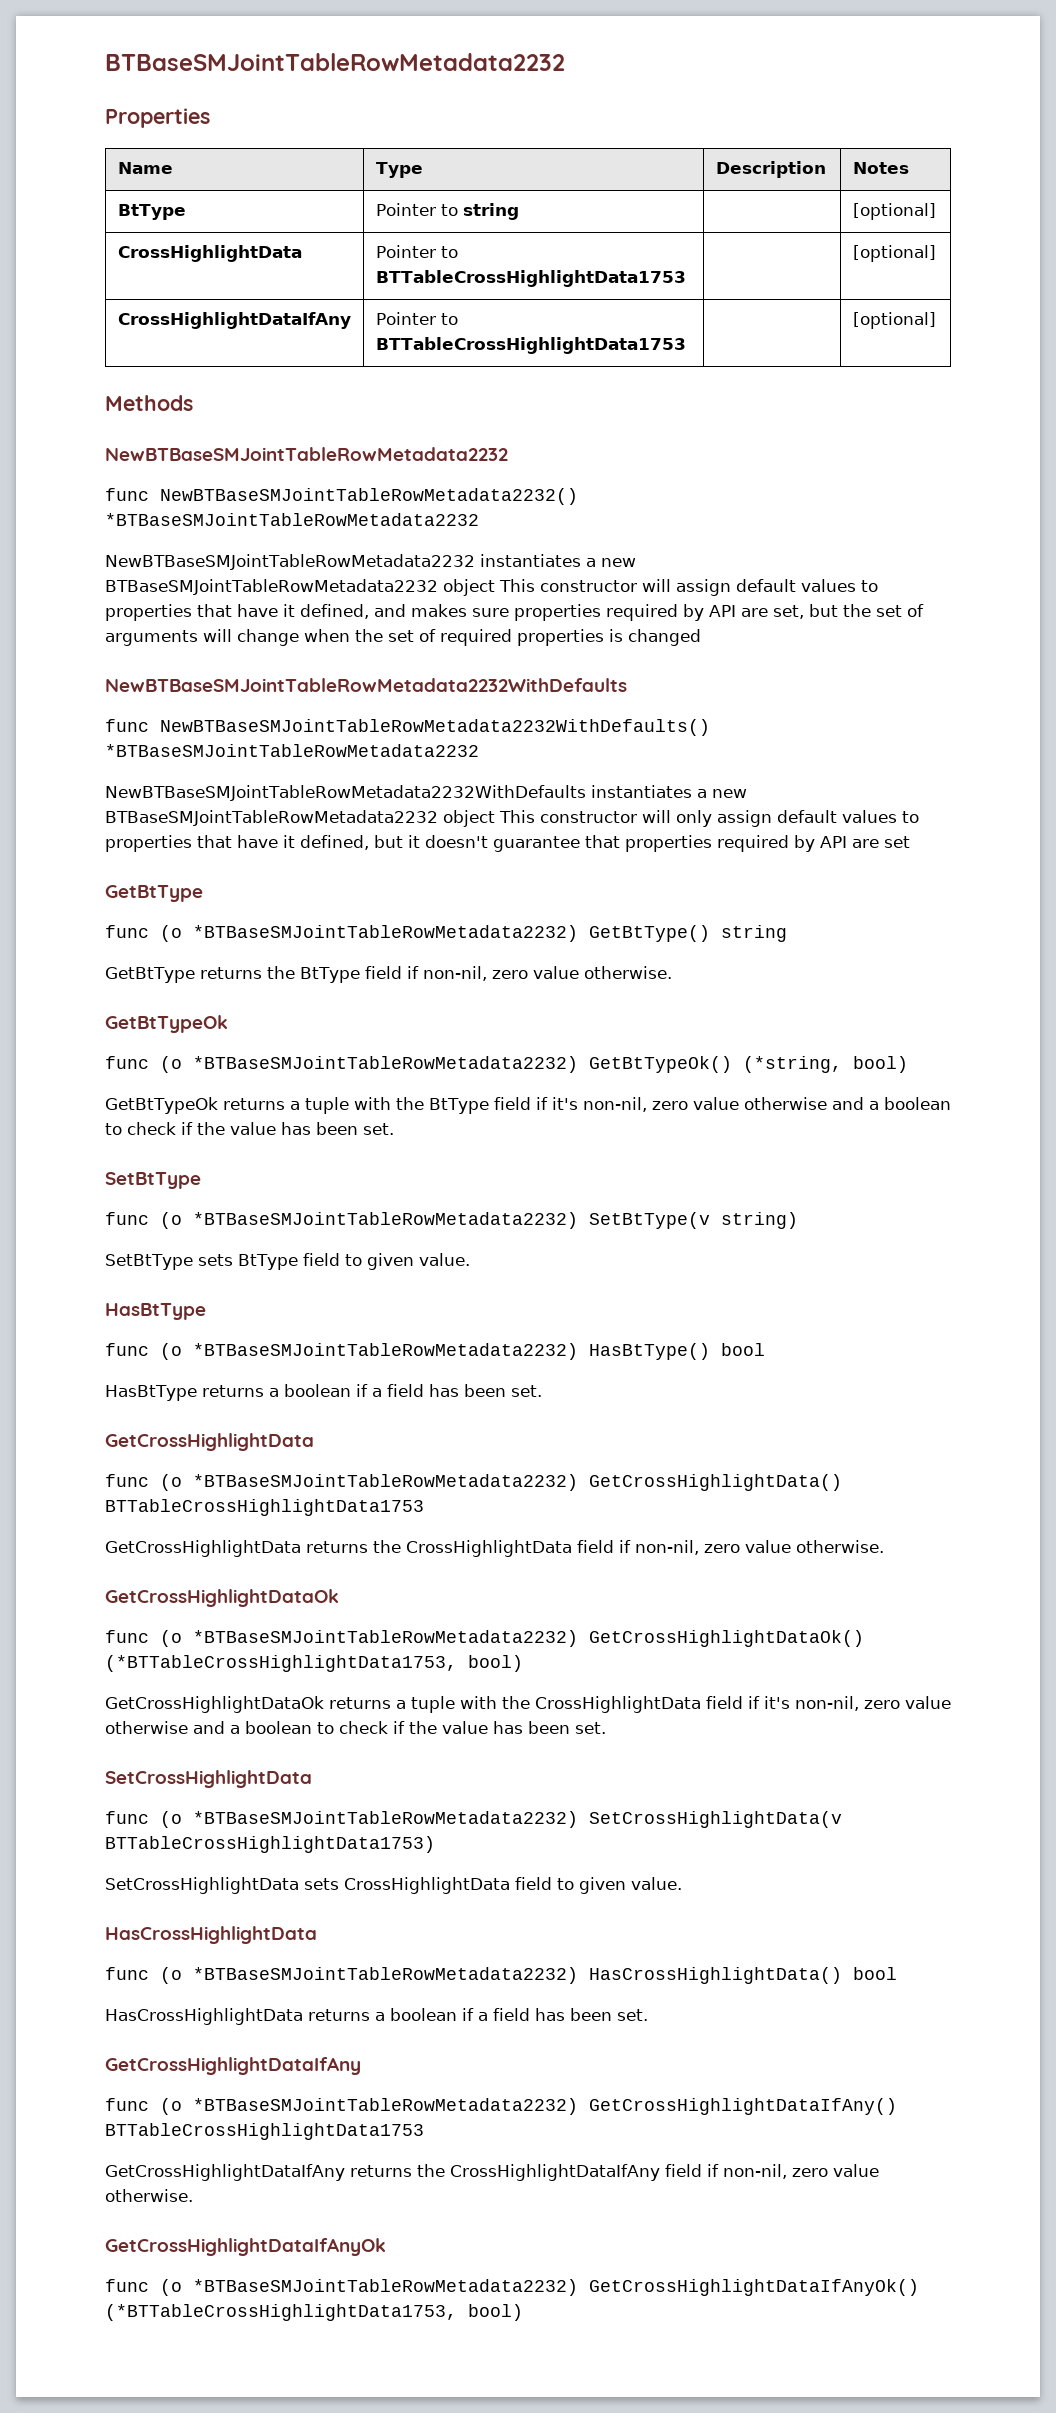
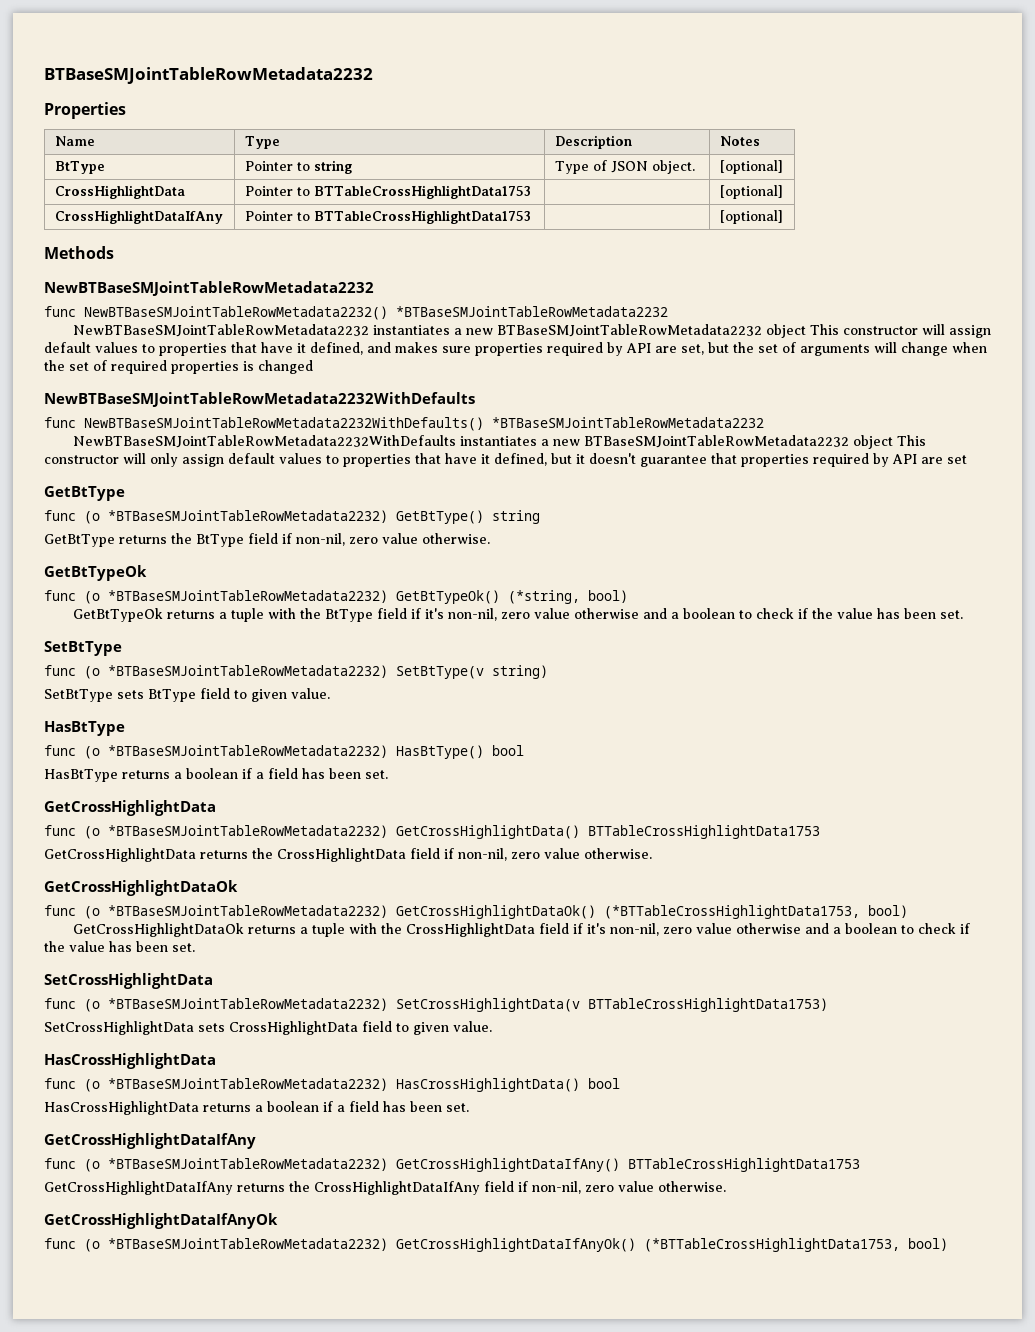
(519, 211) none -> [554,160,695,174] Type of JSON object.

